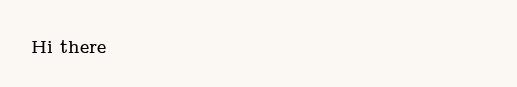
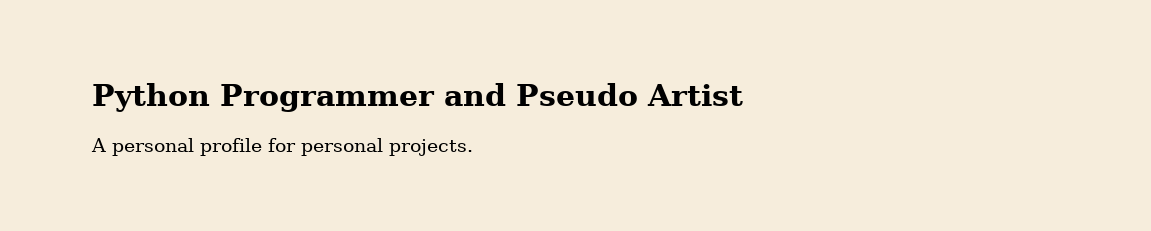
[31,40,106,53] Hi there -> [92,83,743,112] [91,138,473,156] Python Programmer and Pseudo Artist // A personal profile for personal projects.

